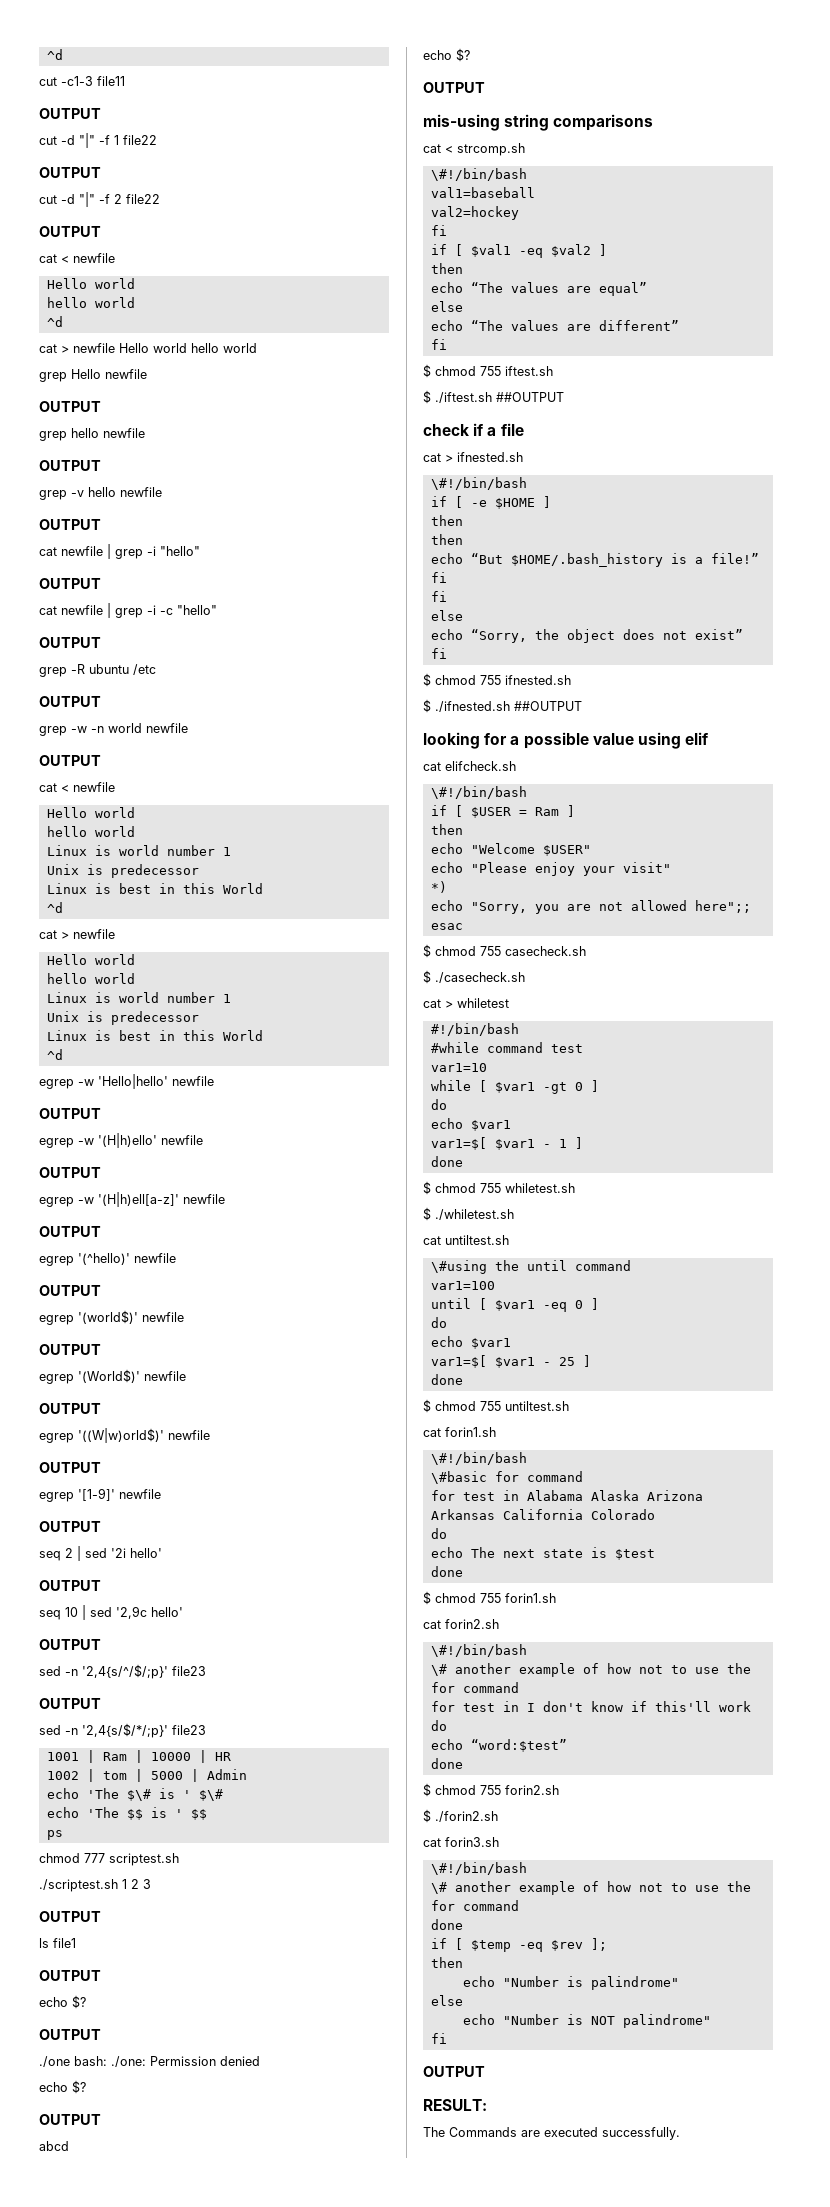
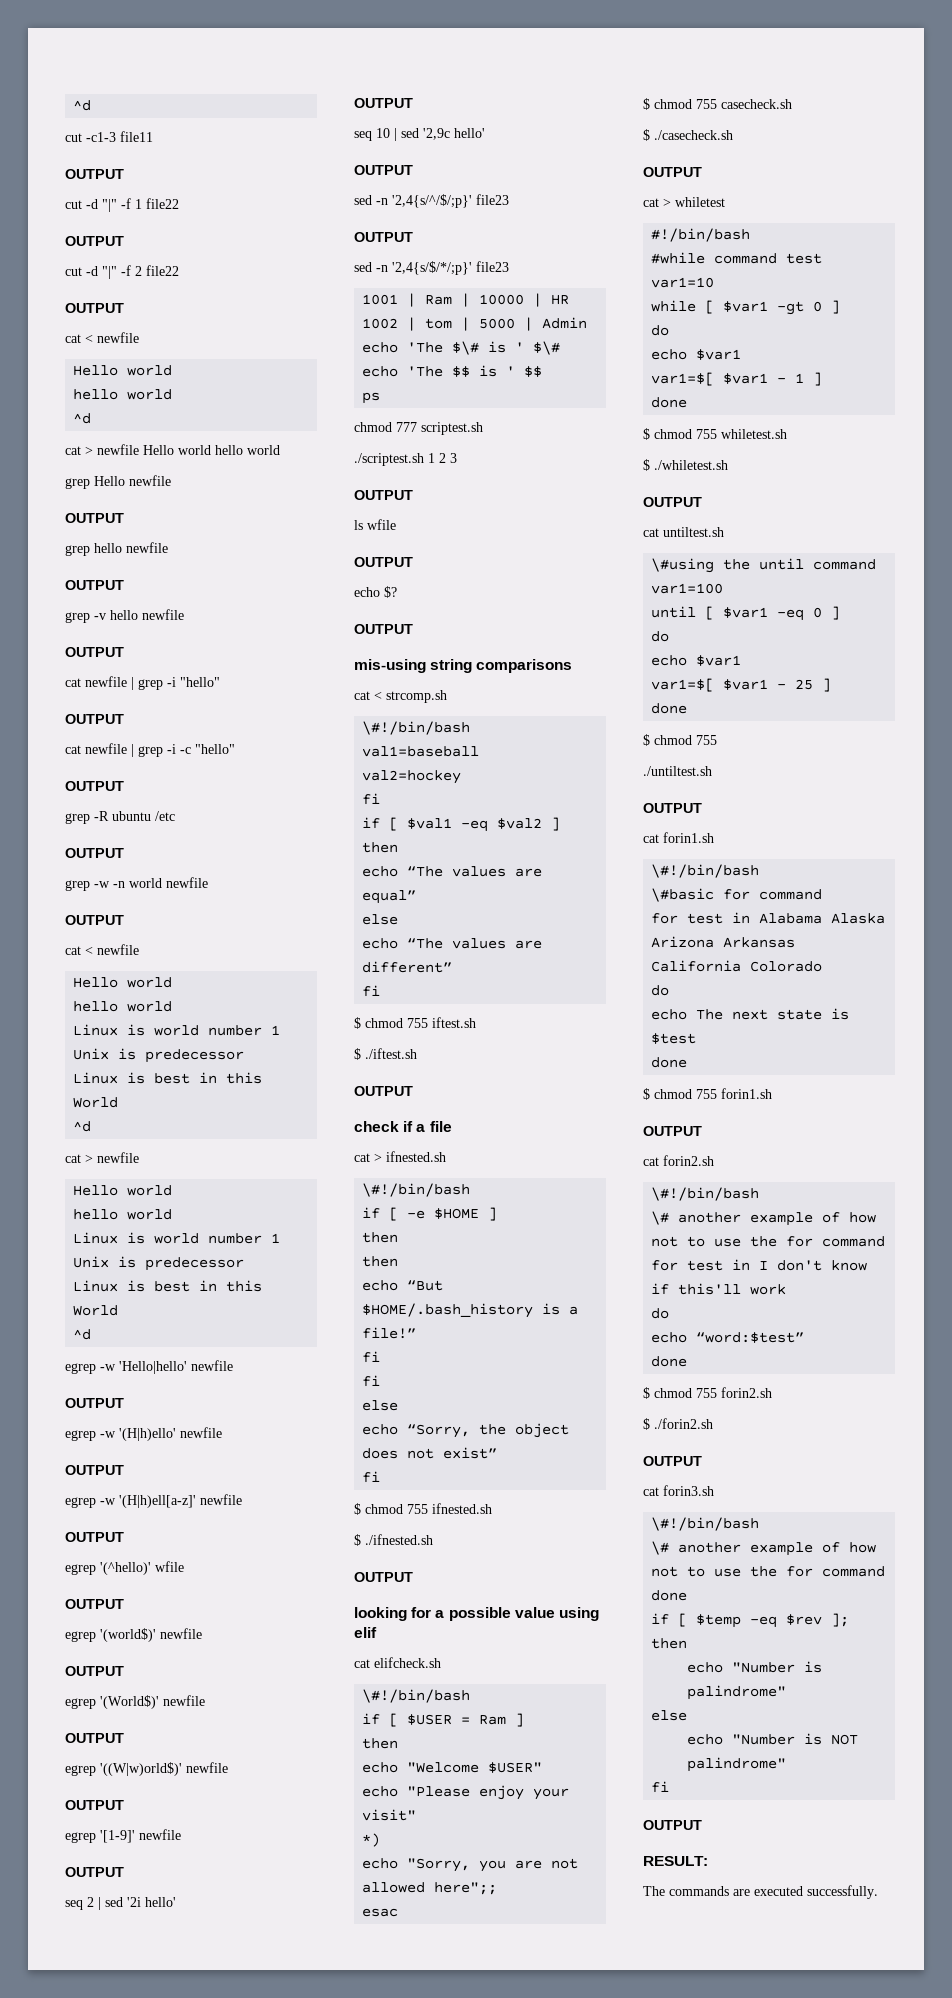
[134,1253,176,1263] newfile -> [155,1561,184,1572] wfile
[53,1938,76,1948] file1 -> [367,519,396,530] wfile
[39,2056,260,2067] [39,2080,86,2094] [39,2114,101,2125] [39,2141,69,2151] [423,48,470,62] [423,82,485,93] // ./one bash: ./one: Permission denied // echo $? // OUTPUT // abcd // echo $? // OUTPUT -> (413, 629) none
[496,392,564,402] ##OUTPUT -> [354,1086,413,1096] // OUTPUT
[514,701,582,711] ##OUTPUT -> [354,1572,413,1582] // OUTPUT
(525, 977) none -> [643,167,702,177] // OUTPUT
(514, 1214) none -> [643,497,702,507] // OUTPUT
[505,1401,569,1411] untiltest.sh -> [643,766,712,776] [643,803,702,813] // ./untiltest.sh // OUTPUT
(556, 1598) none -> [643,1126,702,1136] // OUTPUT
(498, 1816) none -> [643,1456,702,1466] // OUTPUT
[449,2127,517,2137] Commands -> [669,1886,729,1896] commands

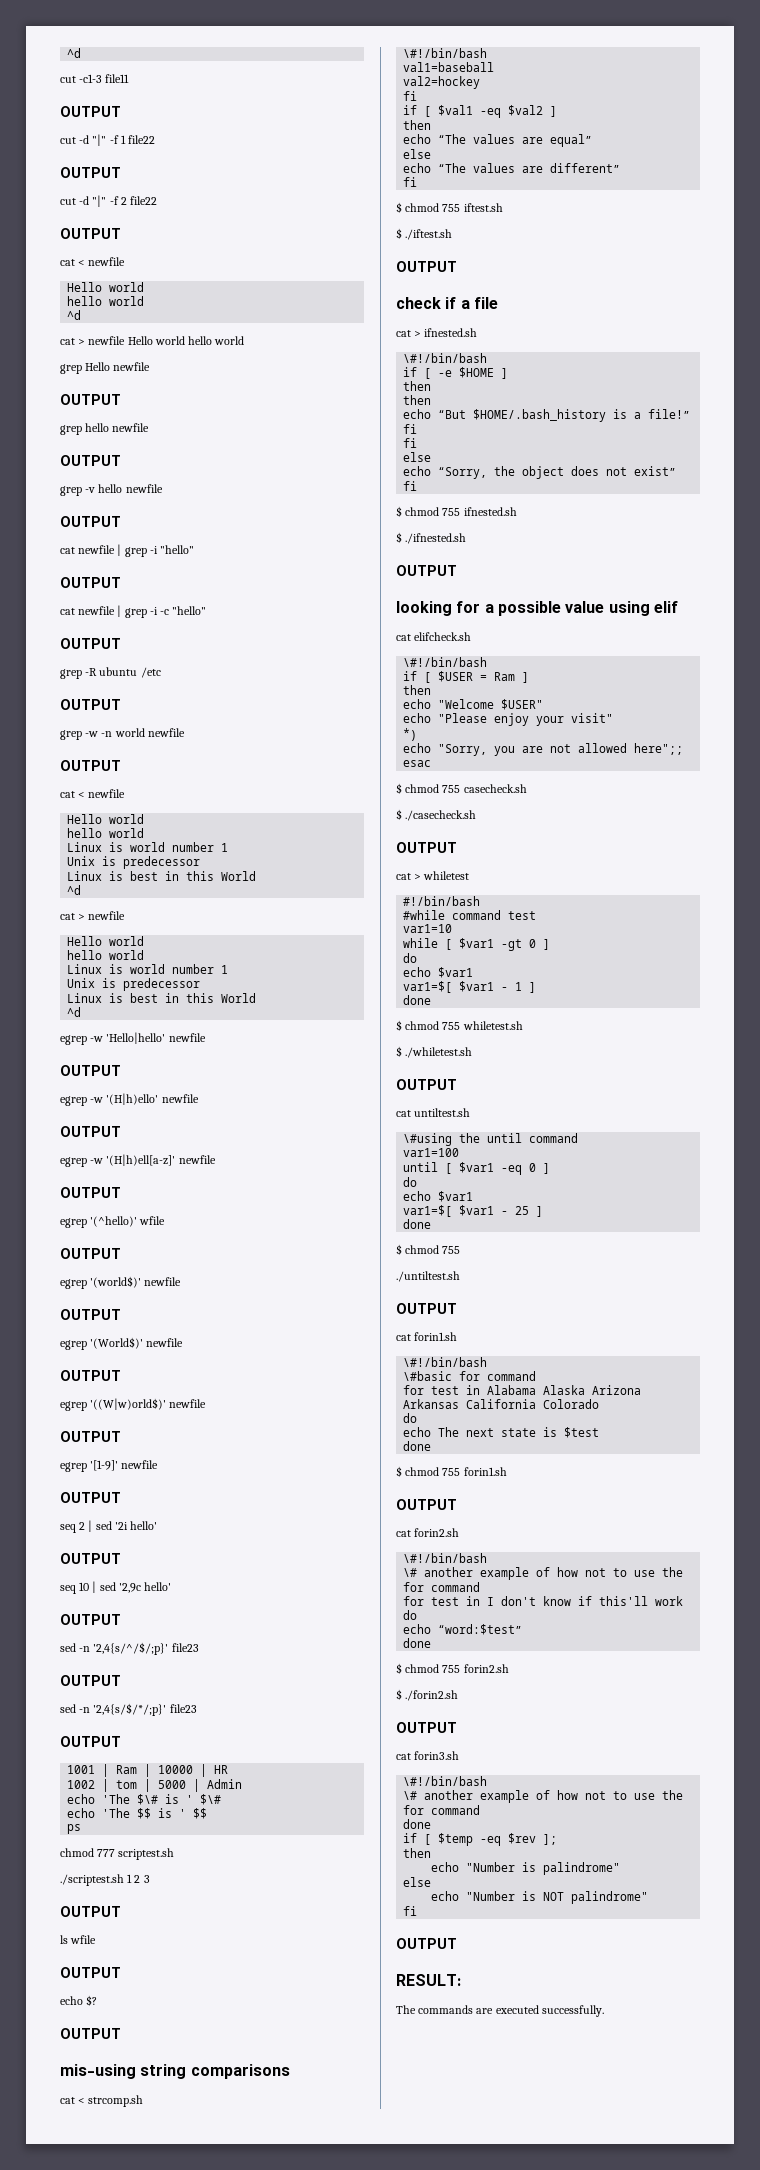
(509, 266) none -> [60,1736,121,1747] // OUTPUT

